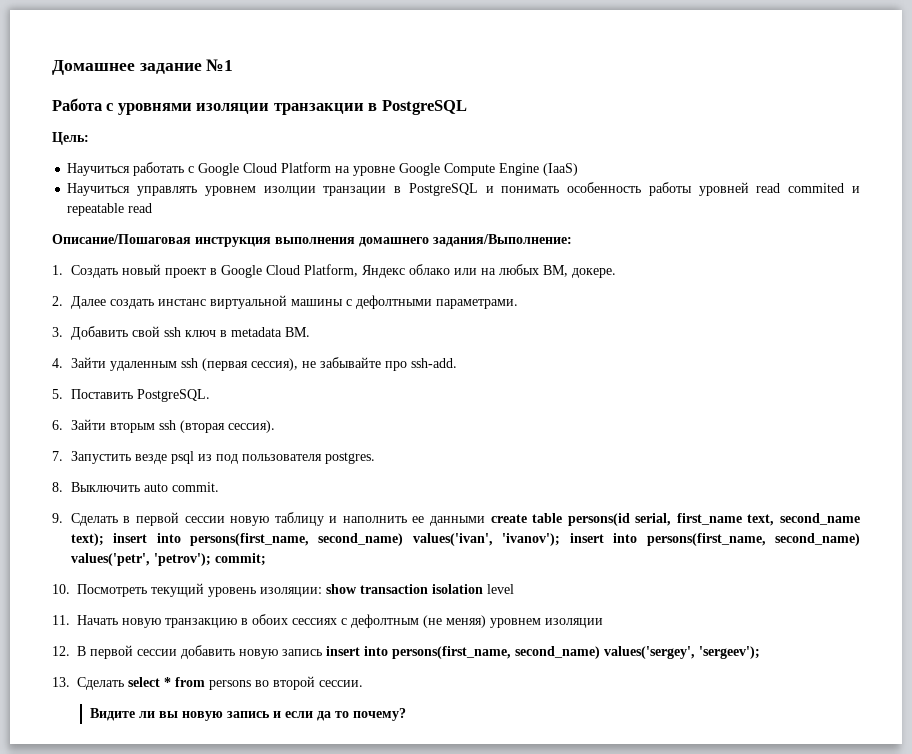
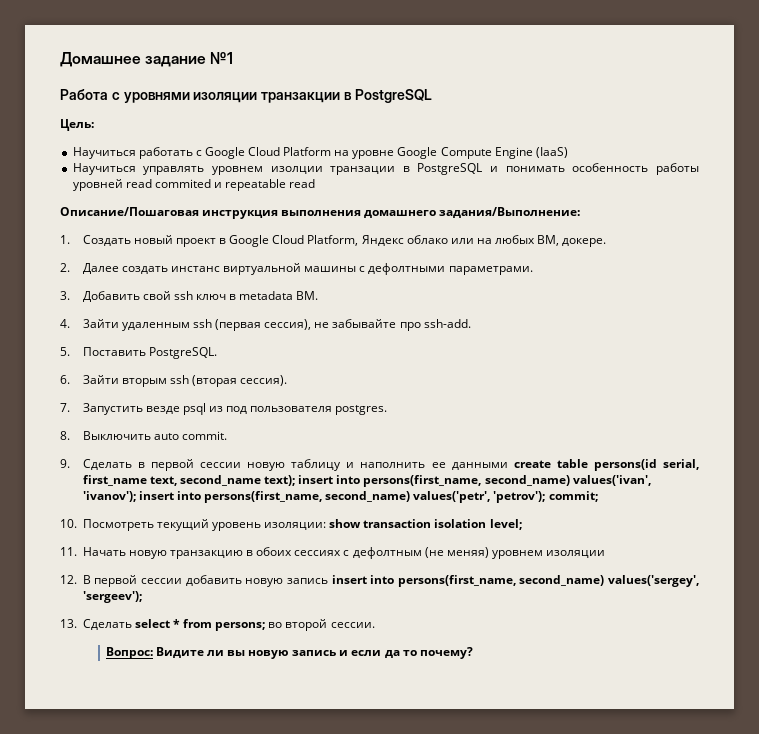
[487,584,514,594] level -> [489,519,522,530] level;
[209,680,251,690] persons -> [215,622,266,631] persons;
(363, 683) none -> [105,647,153,659] Вопрос:

